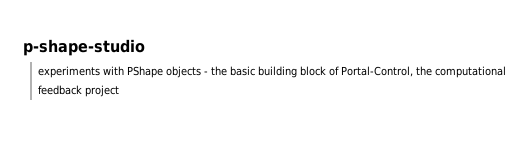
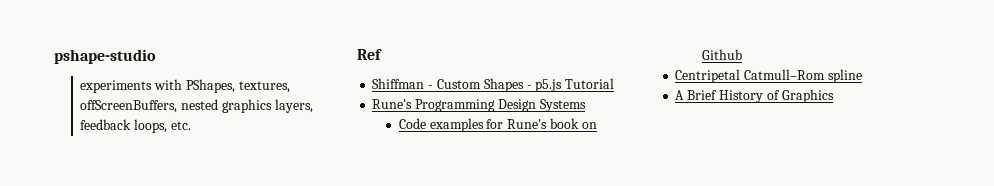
[23,39,145,56] p-shape-studio -> [54,49,156,64] pshape-studio
[126,66,506,78] [37,85,119,97] PShape objects - the basic building block of Portal-Control, the computational feedback project -> [185,79,290,93] [80,99,313,113] [80,119,191,133] [357,49,382,60] [372,78,615,92] [372,99,586,112] [398,118,597,132] [701,49,742,60] [675,69,862,83] [675,89,834,103] PShapes, textures, offScreenBuffers, nested graphics layers, feedback loops, etc. // Ref // Shiffman - Custom Shapes - p5.js Tutorial // Rune's Programming Design Systems // Code examples for Rune's book on Github // Centripetal Catmull–Rom spline // A Brief History of Graphics

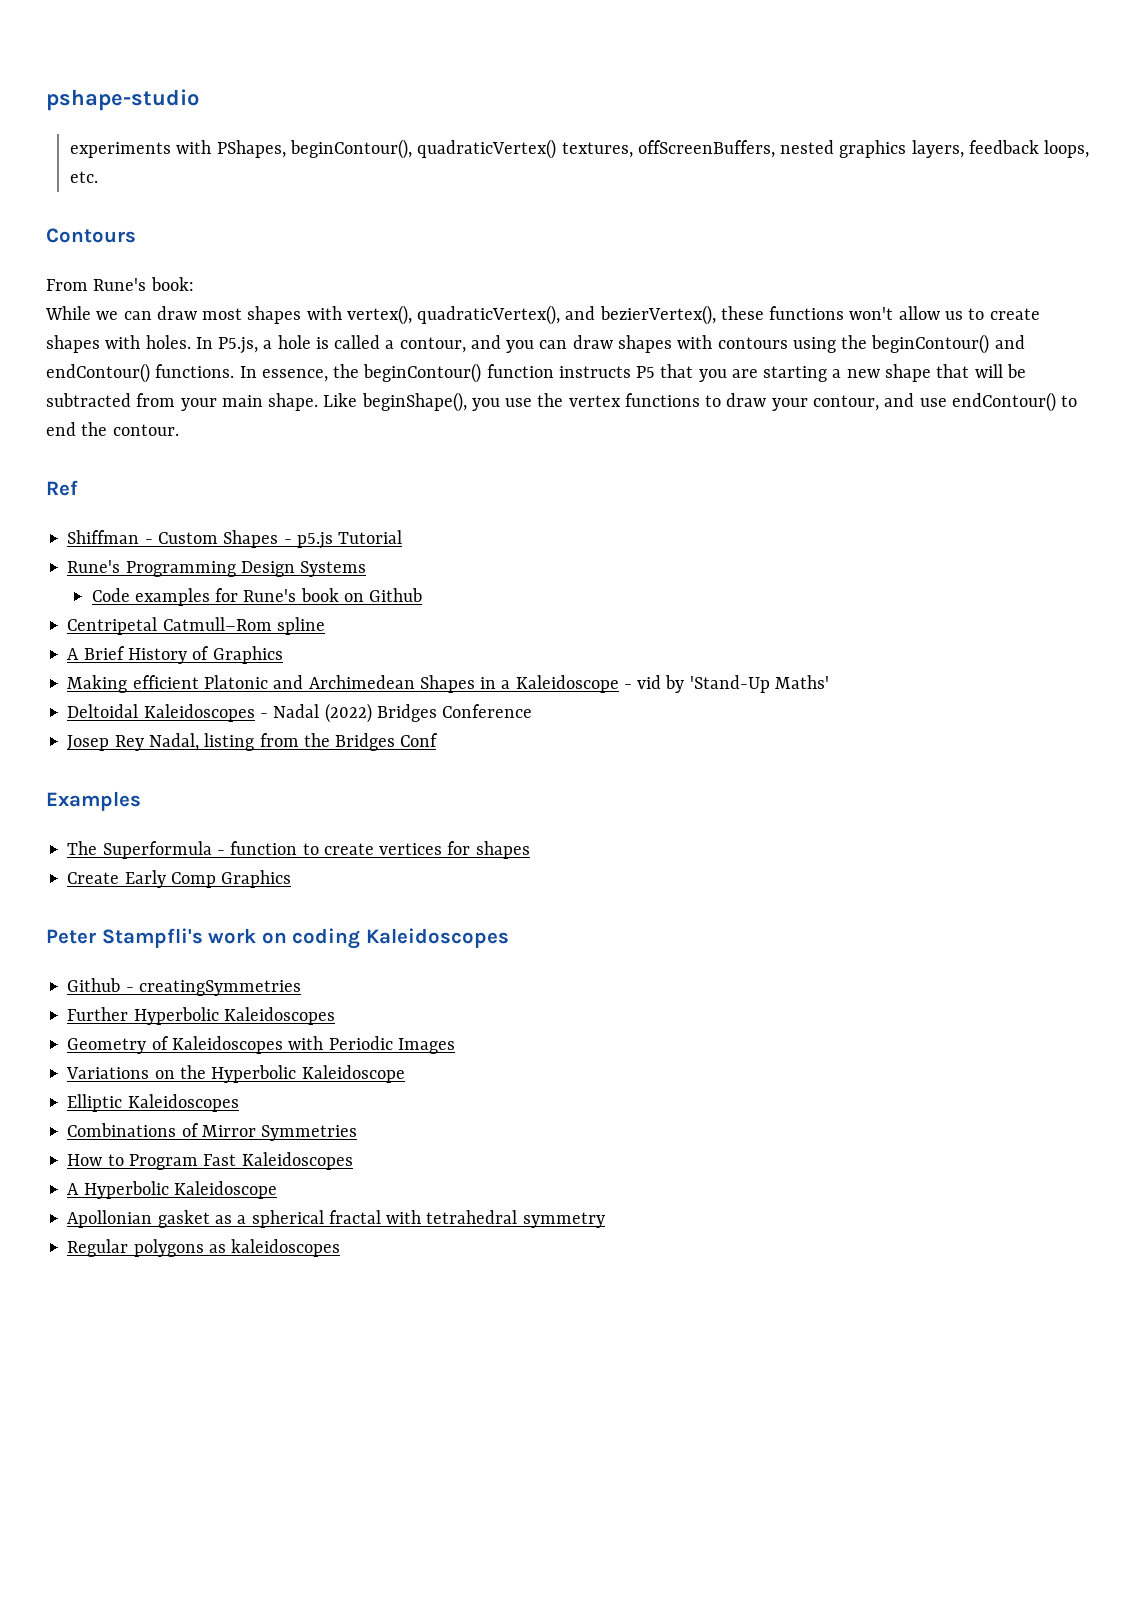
(235, 86) none -> [289,139,557,159] beginContour(), quadraticVertex()
(191, 125) none -> [46,228,136,243] [46,277,194,291] [45,305,1040,325] [46,334,1025,354] [46,363,1026,383] [46,392,1078,412] [46,422,179,436] // Contours // From Rune's book: // While we can draw most shapes with vertex(), quadraticVertex(), and bezierVertex(), these functions won't allow us to create shapes with holes. In P5.js, a hole is called a contour, and you can draw shapes with contours using the beginContour() and endContour() functions. In essence, the beginContour() function instructs P5 that you are starting a new shape that will be subtracted from your main shape. Like beginShape(), you use the vertex functions to draw your contour, and use endContour() to end the contour.
(834, 96) none -> [67,675,829,693] [67,703,533,723] [67,733,439,751] [46,791,141,811] [67,841,530,859] [67,870,292,888] [46,928,509,949] [67,978,301,996] [67,1007,335,1025] [67,1036,455,1054] [66,1065,405,1083] [67,1094,239,1112] [67,1123,358,1141] [67,1152,353,1170] [67,1181,277,1199] [67,1210,605,1228] [67,1239,341,1257] // Making efficient Platonic and Archimedean Shapes in a Kaleidoscope - vid by 'Stand-Up Maths' // Deltoidal Kaleidoscopes - Nadal (2022) Bridges Conference // Josep Rey Nadal, listing from the Bridges Conf // Examples // The Superformula - function to create vertices for shapes // Create Early Comp Graphics // Peter Stampfli's work on coding Kaleidoscopes // Github - creatingSymmetries // Further Hyperbolic Kaleidoscopes // Geometry of Kaleidoscopes with Periodic Images // Variations on the Hyperbolic Kaleidoscope // Elliptic Kaleidoscopes // Combinations of Mirror Symmetries // How to Program Fast Kaleidoscopes // A Hyperbolic Kaleidoscope // Apollonian gasket as a spherical fractal with tetrahedral symmetry // Regular polygons as kaleidoscopes

